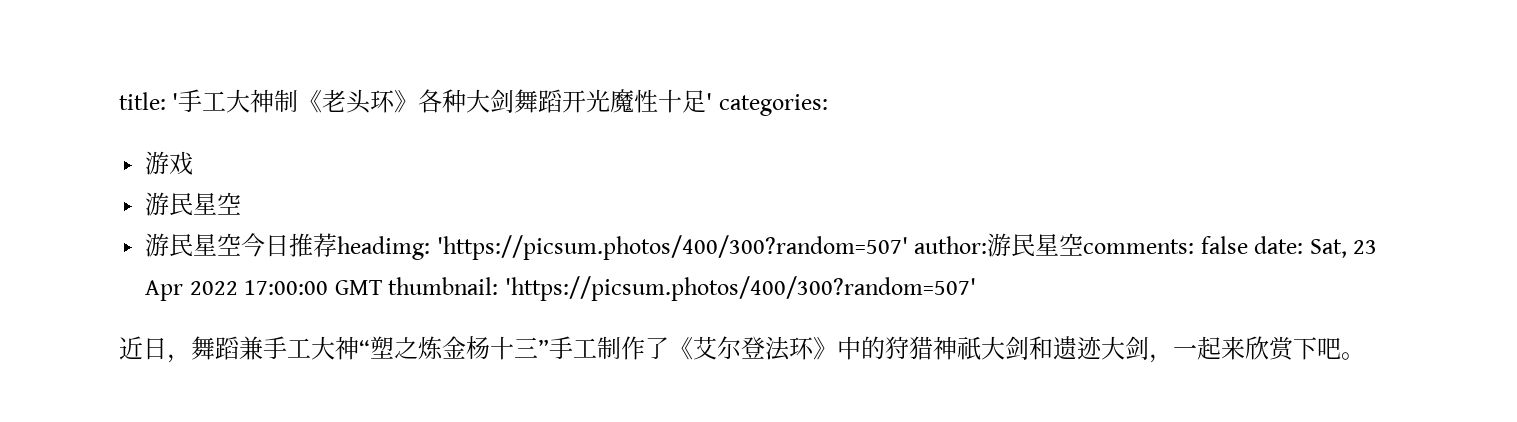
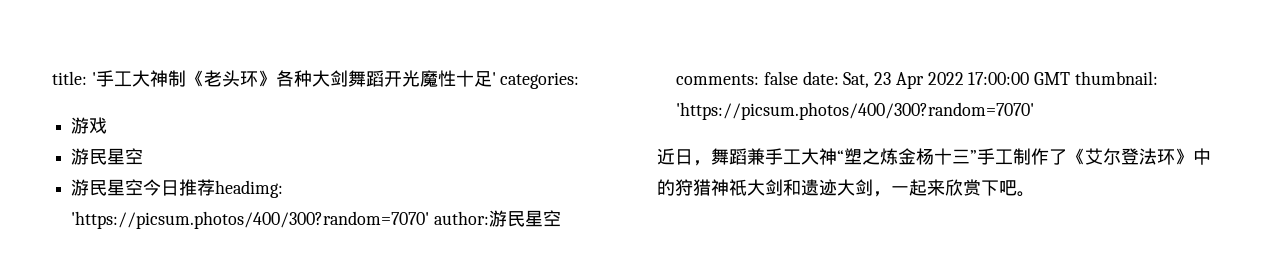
[436,235,908,260] 'https://picsum.photos/400/300?random=507' -> [71,211,430,229] 'https://picsum.photos/400/300?random=7070'
[504,276,976,301] 'https://picsum.photos/400/300?random=507' -> [676,102,1035,120] 'https://picsum.photos/400/300?random=7070'

